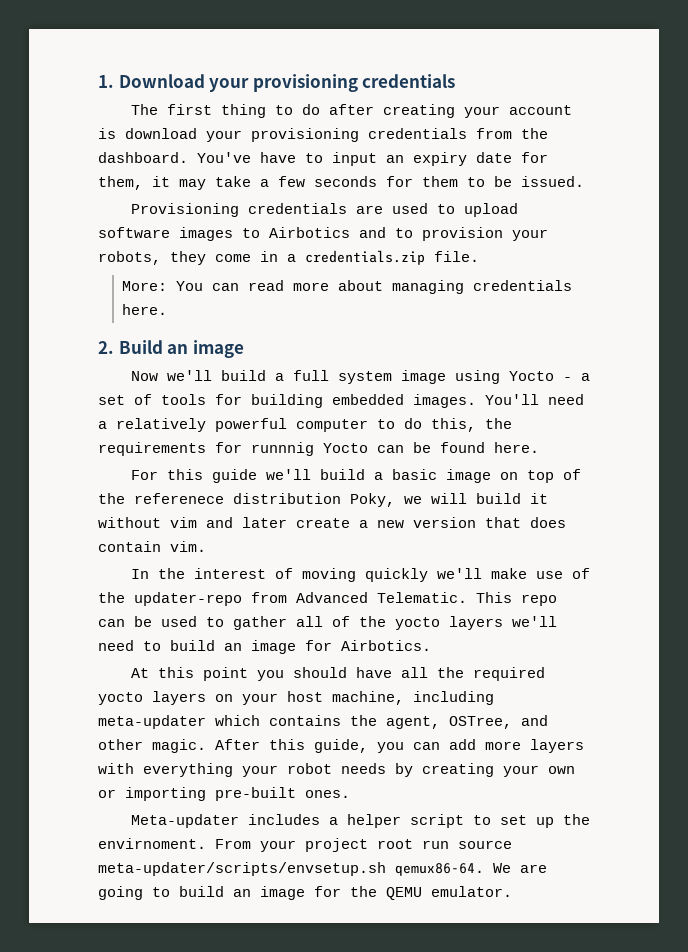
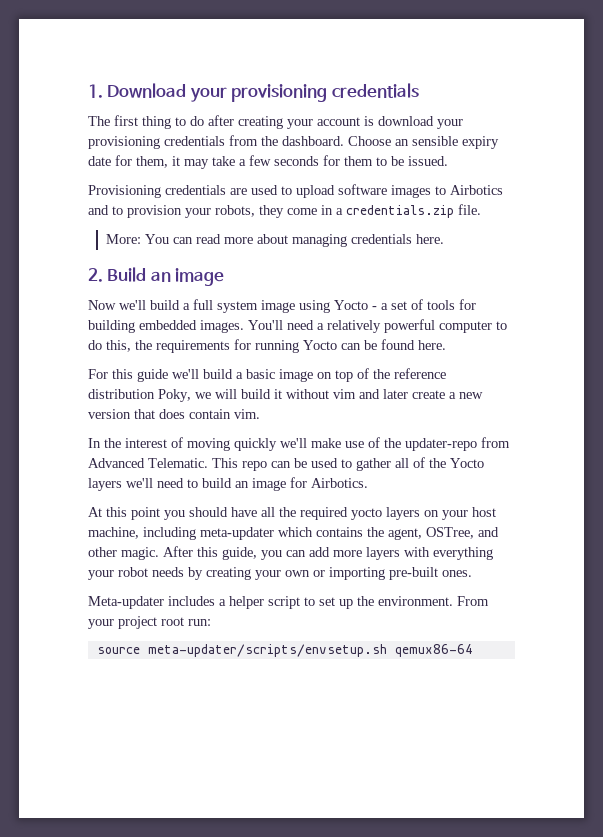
[197,152,404,166] You've have to input an -> [348,136,458,146] Choose an sensible
[251,442,314,456] runnnig -> [255,340,299,353] running
[134,493,224,504] referenece -> [394,368,446,379] reference
[395,617,440,630] yocto -> [450,458,484,468] Yocto
[98,838,206,849] envirnoment. -> [378,596,453,606] environment.
[422,840,449,849] run -> [188,619,211,626] run: //
[395,863,547,876] [98,886,512,900] qemux86-64. We are going to build an image for the QEMU emulator. -> [394,644,473,657] qemux86-64

